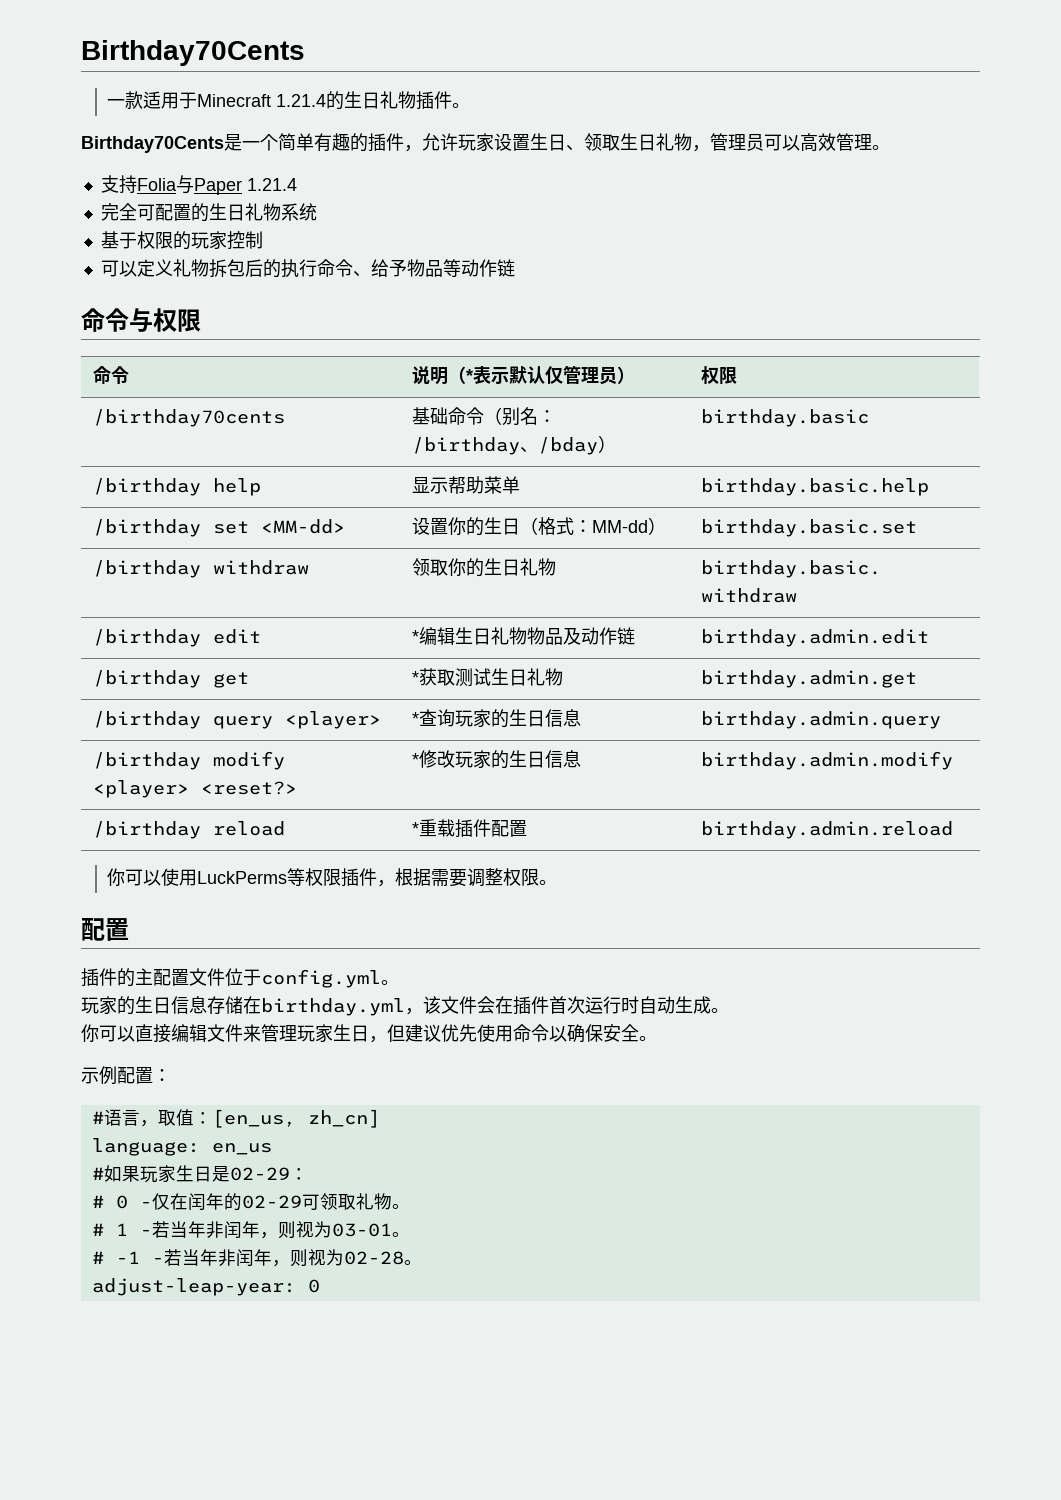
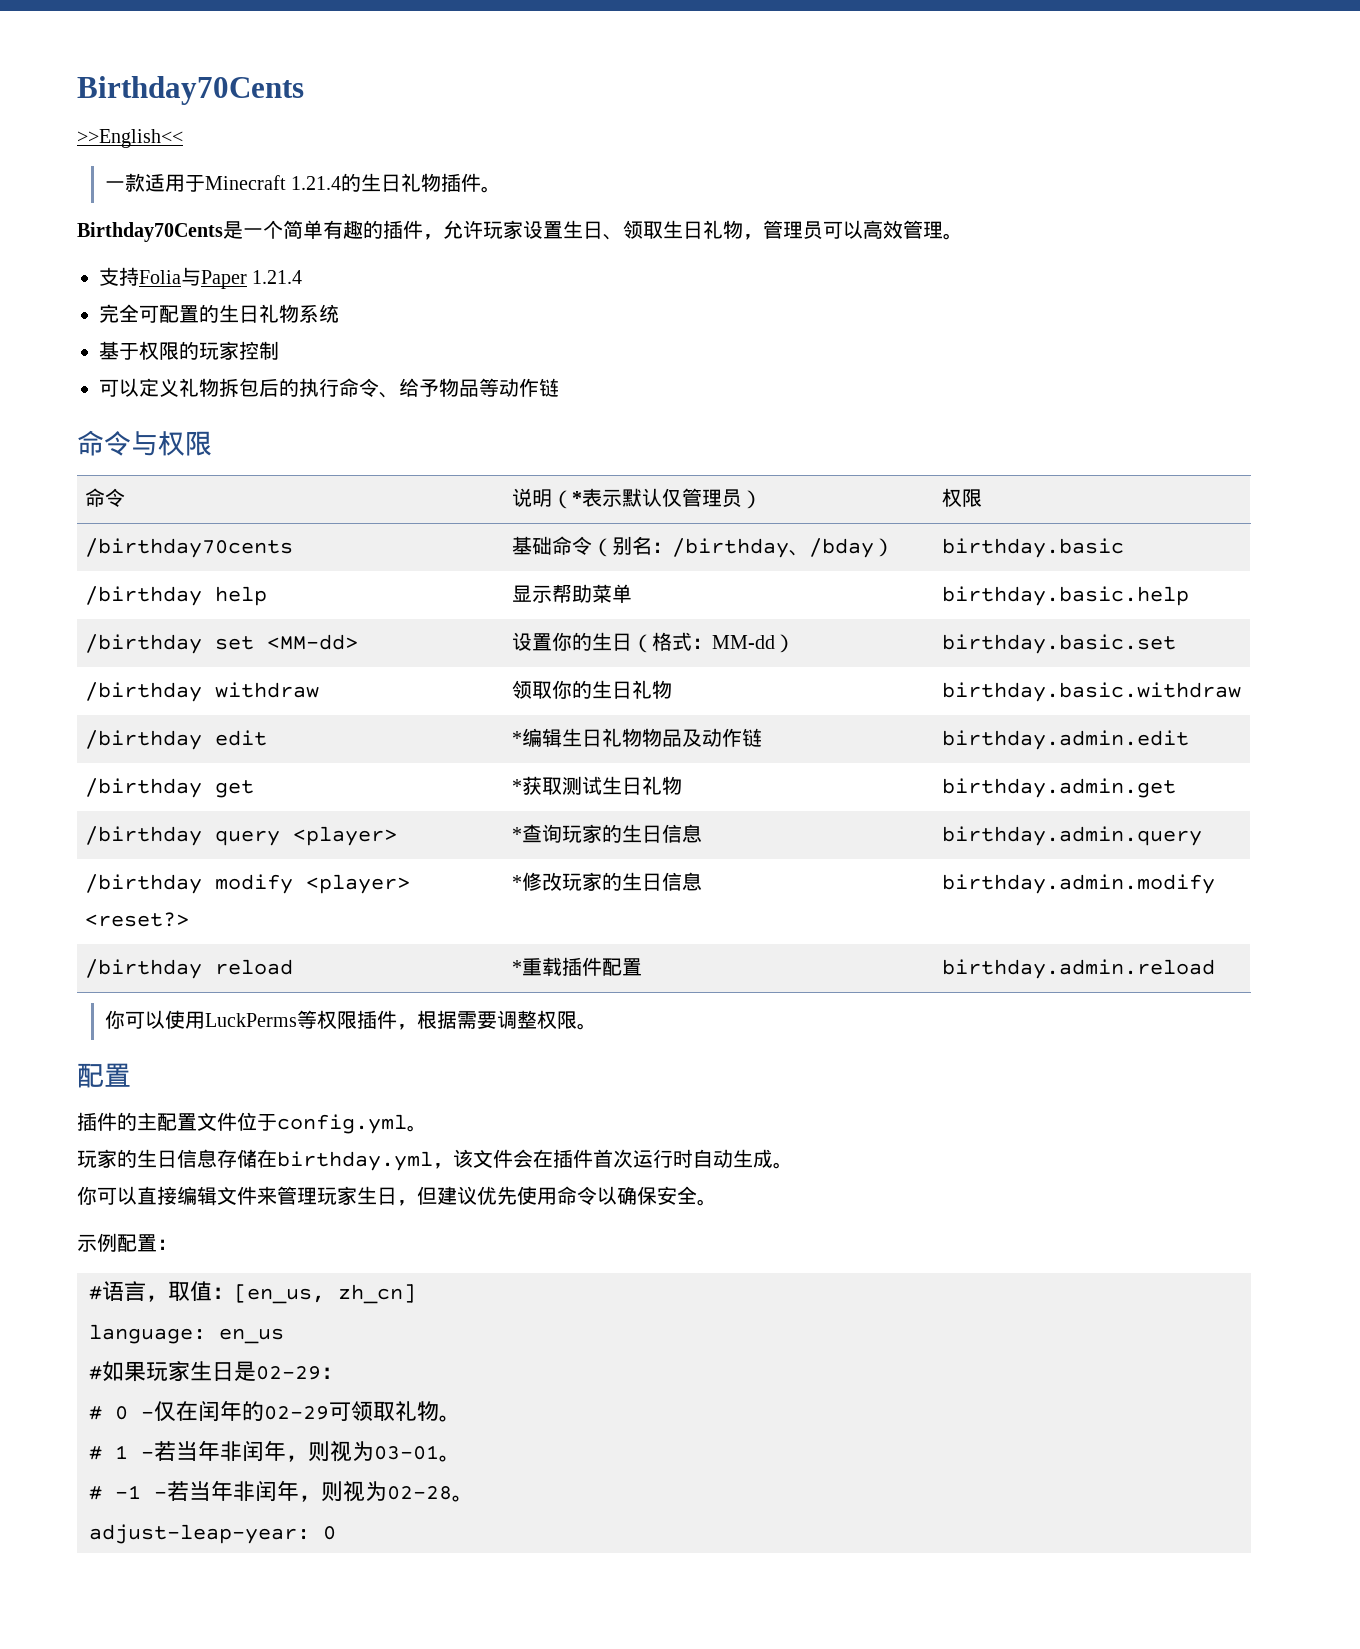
[81,40,305,66] Birthday70Cents -> [77,76,304,105] [77,129,183,148] Birthday70Cents // >>English<<

